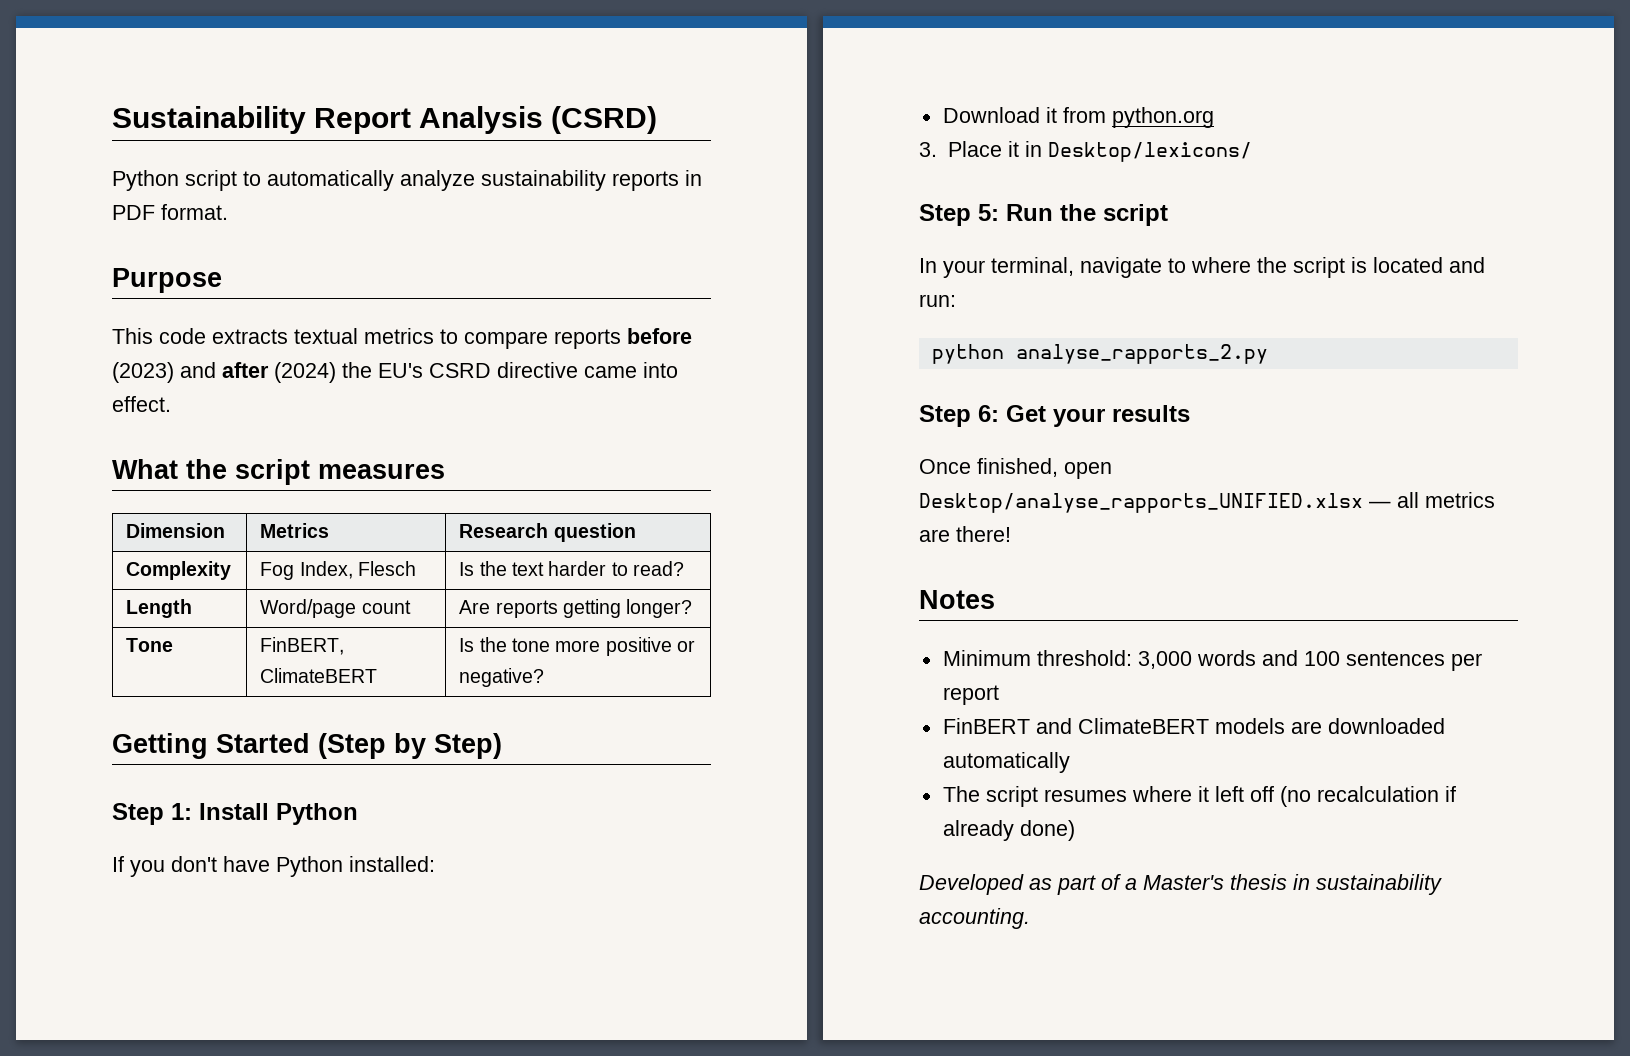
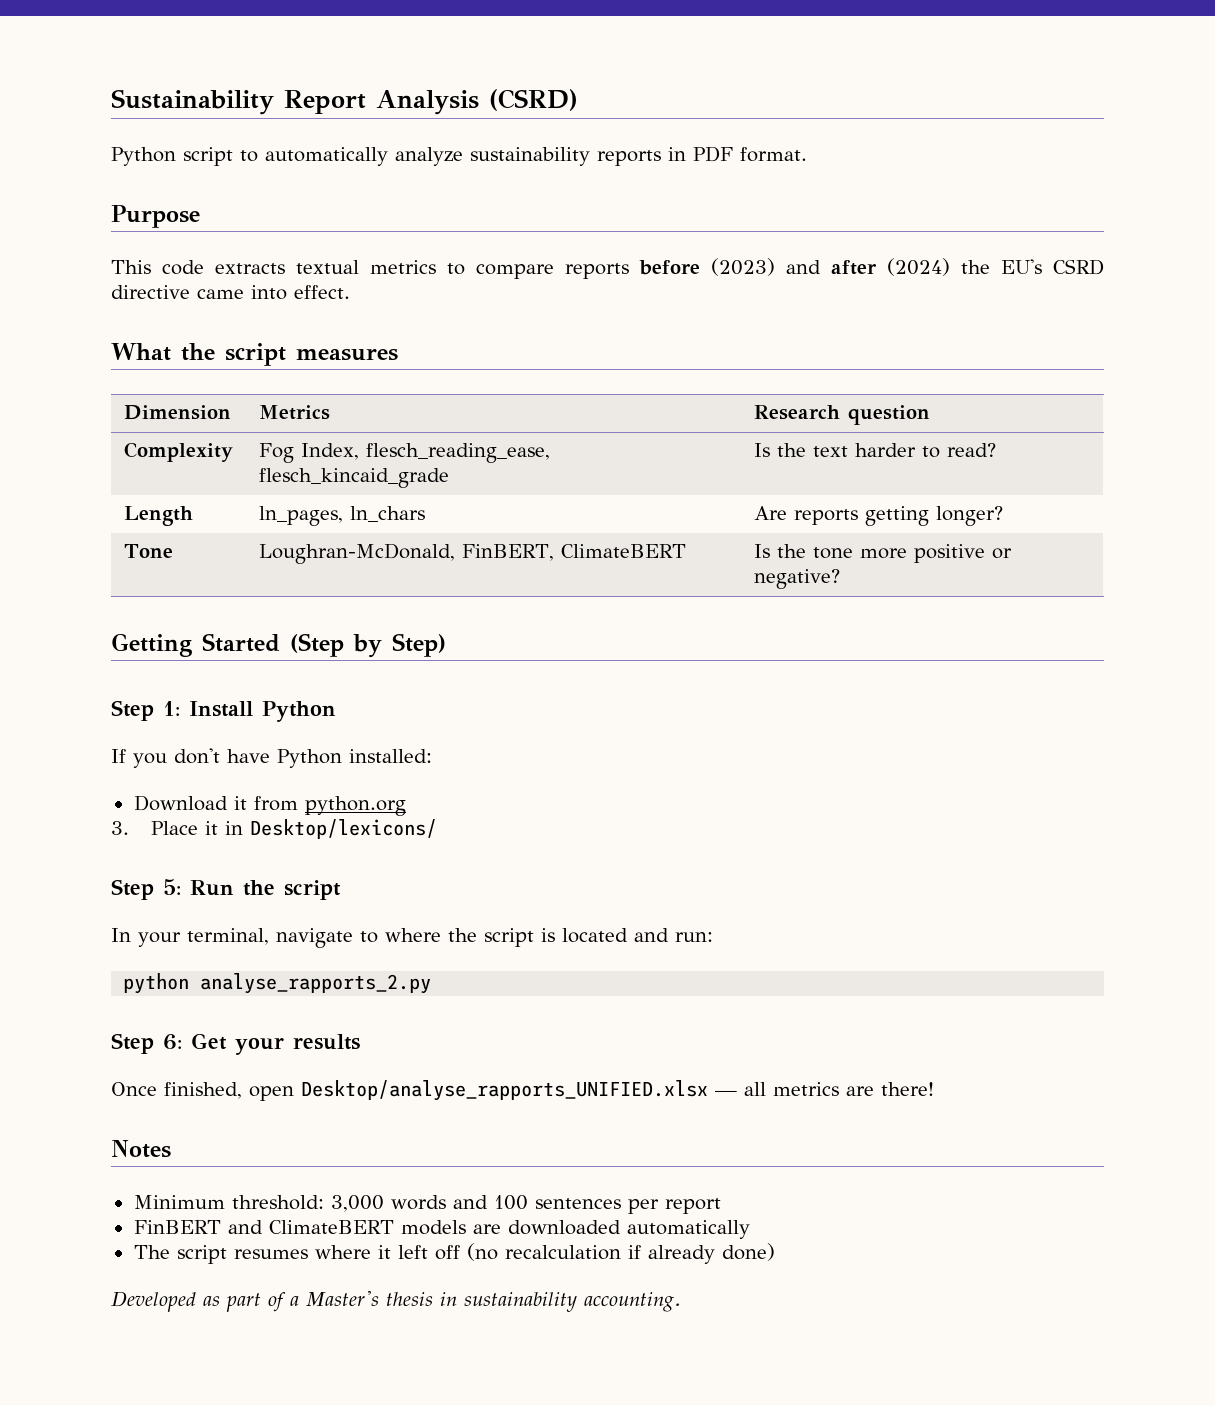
[357,561,416,576] Flesch -> [365,443,550,463] [258,468,449,488] flesch_reading_ease, flesch_kincaid_grade
[260,599,411,618] Word/page count -> [258,506,425,526] ln_pages, ln_chars
(174, 645) none -> [258,543,455,564] Loughran-McDonald,

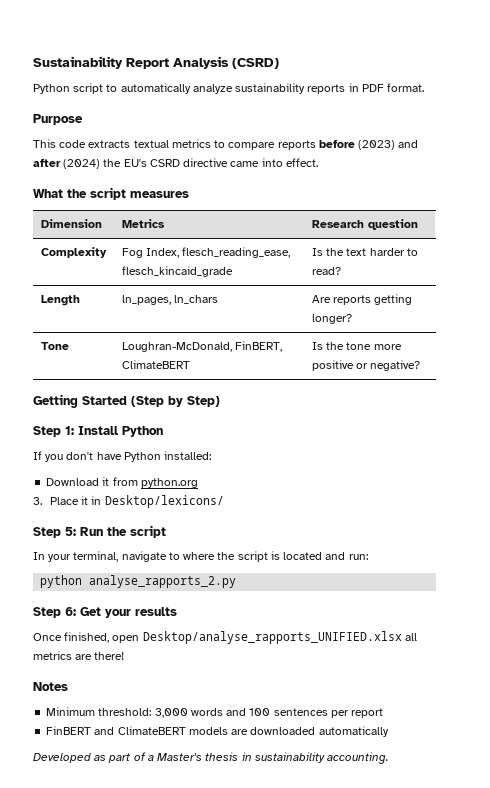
[715,1090,737,1096] — -> (402, 637) none
[133,1243,775,1264] // The script resumes where it left off (no recalculation if already done) -> (389, 731) none

